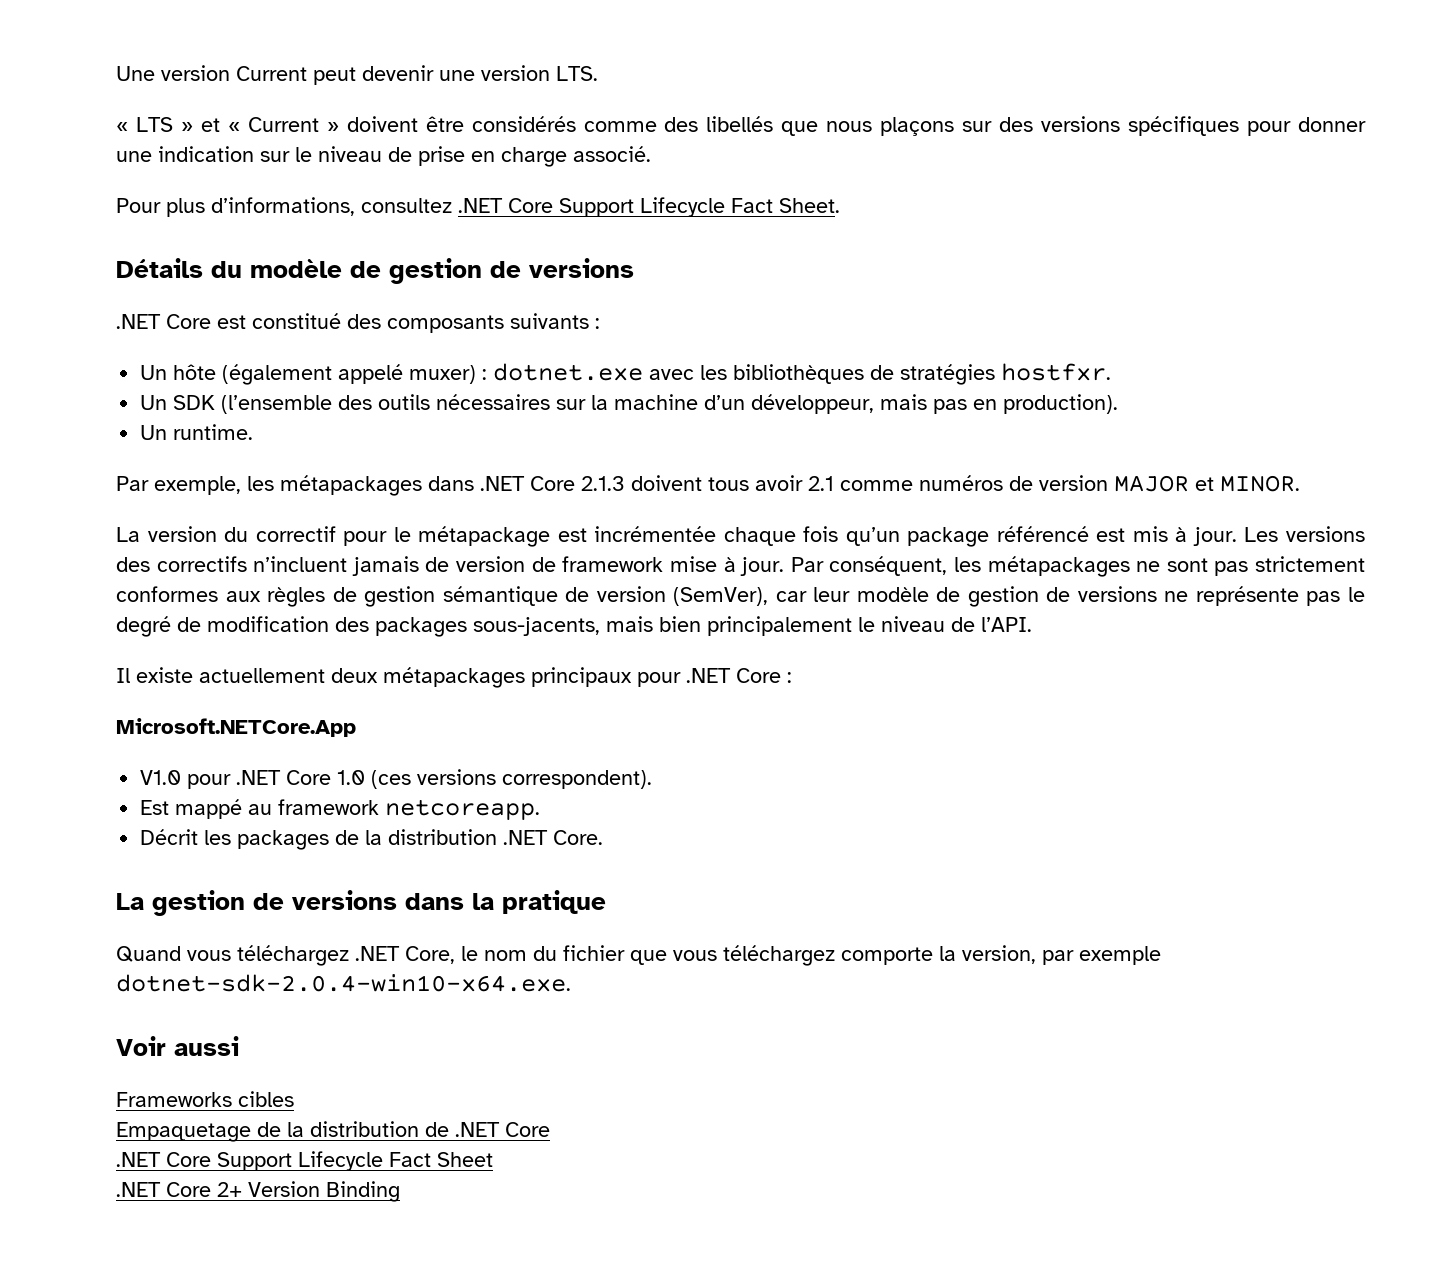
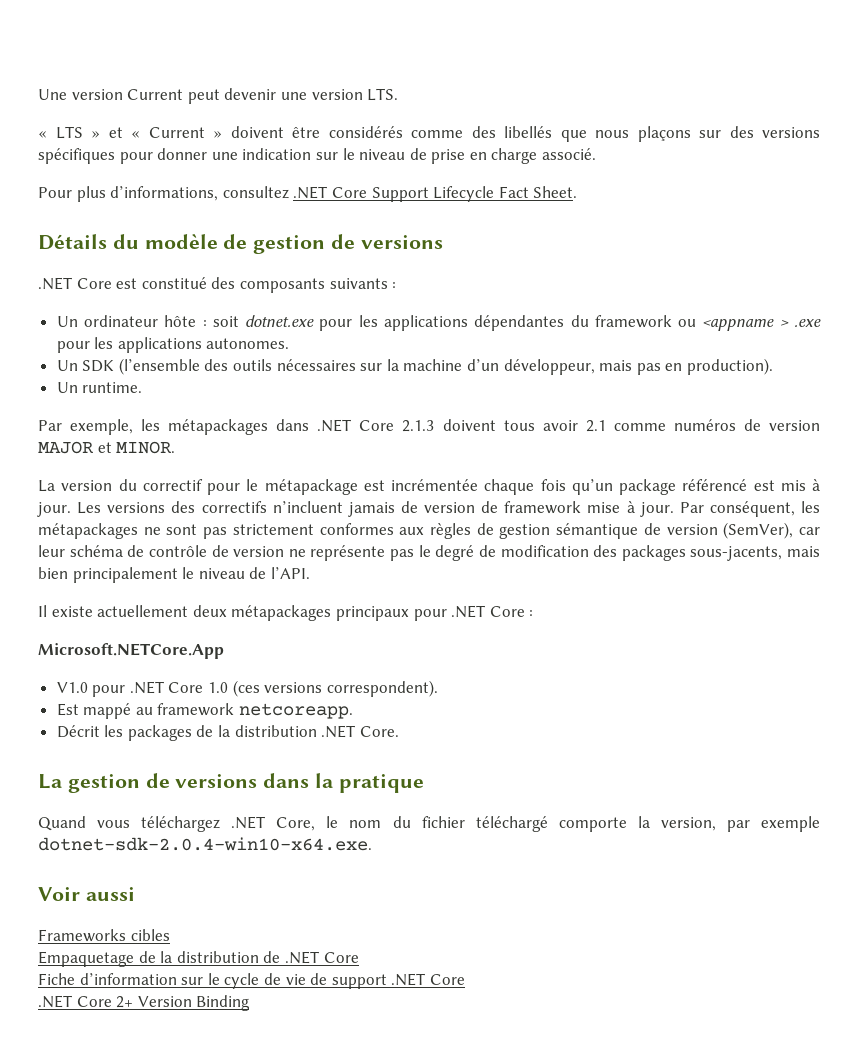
[173,363,1112,385] hôte (également appelé muxer) : dotnet.exe avec les bibliothèques de stratégies hostfxr. -> [83,315,821,331] [56,337,290,353] ordinateur hôte : soit dotnet.exe pour les applications dépendantes du framework ou <appname > .exe pour les applications autonomes.
[856,586,1157,607] modèle de gestion de versions -> [69,545,285,557] schéma de contrôle de version
[630,945,835,966] que vous téléchargez -> [475,816,548,832] téléchargé
[116,1151,493,1171] .NET Core Support Lifecycle Fact Sheet -> [38,973,465,989] Fiche d’information sur le cycle de vie de support .NET Core

